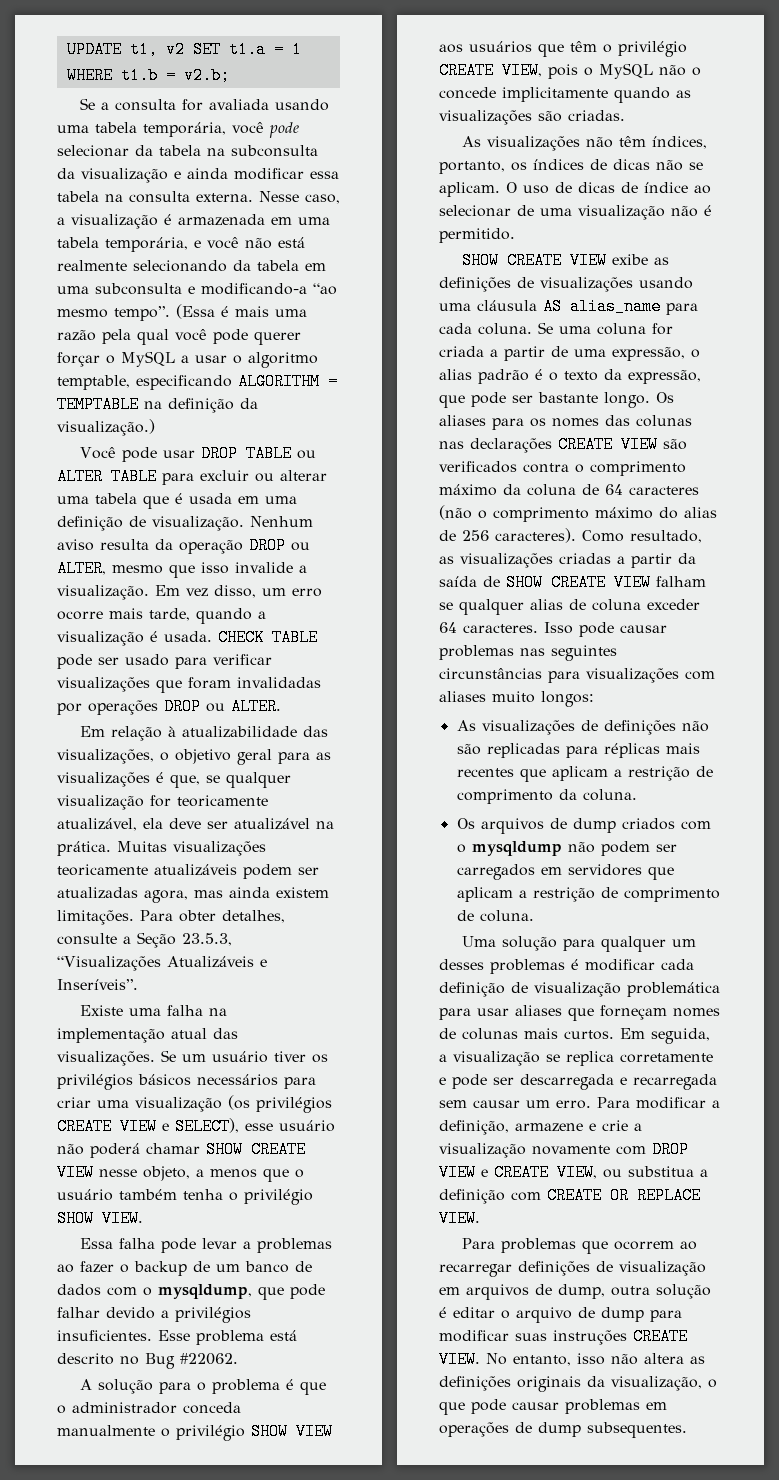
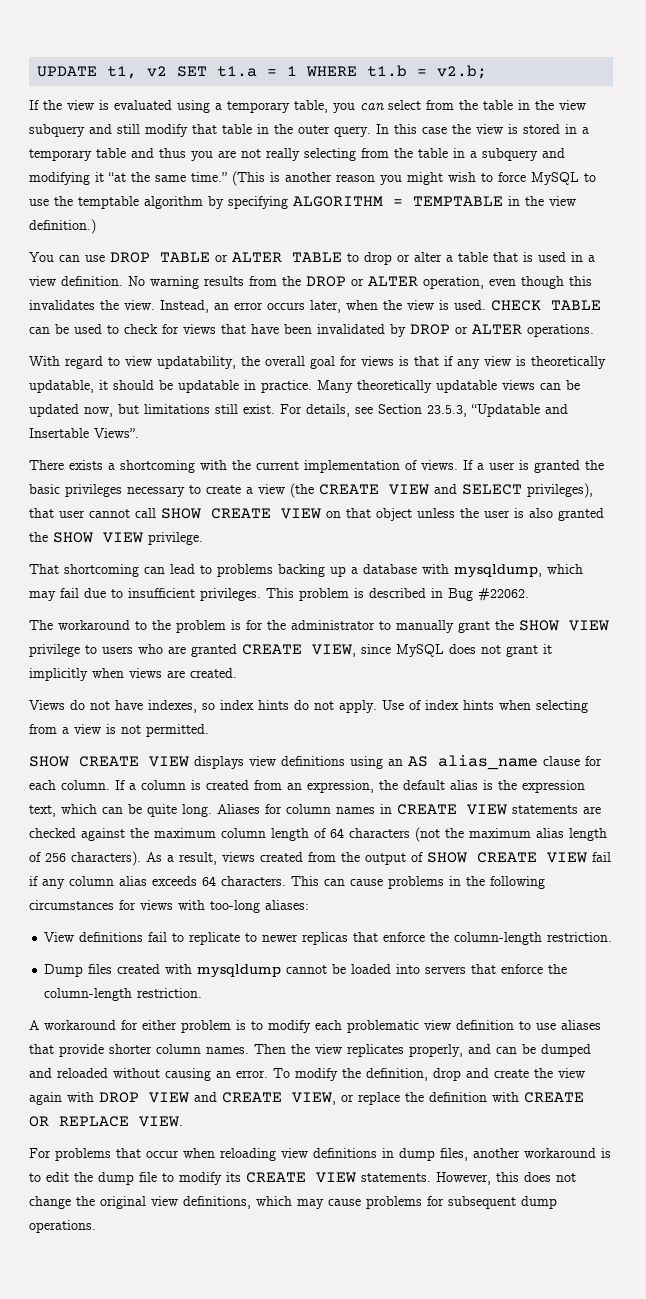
[80,98,330,111] [57,122,299,138] [57,145,318,157] [57,168,339,183] [57,191,340,204] [57,214,330,229] [57,237,305,252] [57,260,326,272] [57,283,337,295] [57,304,307,321] [57,329,301,345] [57,351,318,368] [57,373,338,390] [57,396,258,413] [57,419,155,436] [80,447,196,462] Se a consulta for avaliada usando uma tabela temporária, você pode selecionar da tabela na subconsulta da visualização e ainda modificar essa tabela na consulta externa. Nesse caso, a visualização é armazenada em uma tabela temporária, e você não está realmente selecionando da tabela em uma subconsulta e modificando-a “ao mesmo tempo”. (Essa é mais uma razão pela qual você pode querer forçar o MySQL a usar o algoritmo temptable, especificando ALGORITHM = TEMPTABLE na definição da visualização.) // Você pode usar -> [29,100,586,113] [29,124,589,137] [29,148,565,161] [29,171,596,186] [29,196,576,209] [29,219,96,234] [29,252,105,262] If the view is evaluated using a temporary table, you can select from the table in the view subquery and still modify that table in the outer query. In this case the view is stored in a temporary table and thus you are not really selecting from the table in a subquery and modifying it “at the same time.” (This is another reason you might wish to force MySQL to use the temptable algorithm by specifying ALGORITHM = TEMPTABLE in the view definition.) // You can use
[297,450,317,459] ou -> [215,254,228,262] or
[162,470,327,485] [57,493,297,509] [57,516,313,531] [57,537,310,554] [57,560,307,578] [57,585,322,600] [57,608,266,624] [57,629,318,646] [57,654,272,669] [57,677,321,693] [57,698,281,715] [80,726,329,741] [57,749,331,765] [57,772,291,788] [57,795,268,810] [57,818,334,831] [57,841,266,856] [57,864,319,879] [57,887,329,903] [57,910,285,925] [57,932,232,948] [57,956,267,971] [57,979,138,990] [80,1005,228,1016] [57,1028,238,1043] [57,1050,328,1066] [57,1074,316,1090] [57,1095,332,1113] [57,1118,335,1135] [57,1141,306,1158] [57,1164,304,1182] [57,1189,313,1205] [57,1210,143,1227] [80,1238,333,1253] [57,1261,312,1276] [57,1284,325,1300] [57,1307,251,1323] [57,1330,297,1345] [57,1353,238,1369] [80,1379,327,1395] [57,1402,241,1414] [57,1423,333,1441] [439,41,687,57] [439,62,701,79] [439,87,691,103] [439,110,625,125] [462,136,708,151] [439,159,703,174] [439,182,711,197] [439,205,712,220] [439,228,515,243] [462,252,670,269] [439,277,693,292] [439,298,698,315] [439,322,673,335] [439,346,700,361] [439,369,701,384] [439,392,674,408] [439,415,692,430] [439,436,687,453] [439,461,686,476] [439,484,699,496] [439,505,717,522] [439,528,702,543] [439,553,696,568] [439,574,706,591] [439,599,700,615] [439,622,667,637] [439,645,617,661] [439,668,715,683] [439,691,594,707] [456,720,709,735] [456,743,700,758] [456,766,713,782] [456,789,637,804] [456,818,711,834] [456,841,677,856] [456,864,674,880] [456,887,720,902] [456,910,534,922] [462,936,697,952] [439,959,694,974] [439,982,720,997] [439,1005,720,1021] [439,1028,710,1044] [439,1051,713,1066] [439,1074,717,1090] [439,1097,720,1109] [439,1120,642,1135] [439,1143,646,1158] para excluir ou alterar uma tabela que é usada em uma definição de visualização. Nenhum aviso resulta da operação DROP ou ALTER, mesmo que isso invalide a visualização. Em vez disso, um erro ocorre mais tarde, quando a visualização é usada. CHECK TABLE pode ser usado para verificar visualizações que foram invalidadas por operações DROP ou ALTER. // Em relação à atualizabilidade das visualizações, o objetivo geral para as visualizações é que, se qualquer visualização for teoricamente atualizável, ela deve ser atualizável na prática. Muitas visualizações teoricamente atualizáveis podem ser atualizadas agora, mas ainda existem limitações. Para obter detalhes, consulte a Seção 23.5.3, “Visualizações Atualizáveis e Inseríveis”. // Existe uma falha na implementação atual das visualizações. Se um usuário tiver os privilégios básicos necessários para criar uma visualização (os privilégios CREATE VIEW e SELECT), esse usuário não poderá chamar SHOW CREATE VIEW nesse objeto, a menos que o usuário também tenha o privilégio SHOW VIEW. // Essa falha pode levar a problemas ao fazer o backup de um banco de dados com o mysqldump, que pode falhar devido a privilégios insuficientes. Esse problema está descrito no Bug #22062. // A solução para o problema é que o administrador conceda manualmente o privilégio SHOW VIEW aos usuários que têm o privilégio CREATE VIEW, pois o MySQL não o concede implicitamente quando as visualizações são criadas. // As visualizações não têm índices, portanto, os índices de dicas não se aplicam. O uso de dicas de índice ao selecionar de uma visualização não é permitido. // SHOW CREATE VIEW exibe as definições de visualizações usando uma cláusula AS alias_name para cada coluna. Se uma coluna for criada a partir de uma expressão, o alias padrão é o texto da expressão, que pode ser bastante longo. Os aliases para os nomes das colunas nas declarações CREATE VIEW são verificados contra o comprimento máximo da coluna de 64 caracteres (não o comprimento máximo do alias de 256 caracteres). Como resultado, as visualizações criadas a partir da saída de SHOW CREATE VIEW falham se qualquer alias de coluna exceder 64 caracteres. Isso pode causar problemas nas seguintes circunstâncias para visualizações com aliases muito longos: // As visualizações de definições não são replicadas para réplicas mais recentes que aplicam a restrição de comprimento da coluna. // Os arquivos de dump criados com o mysqldump não podem ser carregados em servidores que aplicam a restrição de comprimento de coluna. // Uma solução para qualquer um desses problemas é modificar cada definição de visualização problemática para usar aliases que forneçam nomes de colunas mais curtos. Em seguida, a visualização se replica corretamente e pode ser descarregada e recarregada sem causar um erro. Para modificar a definição, armazene e crie a visualização novamente com -> [347,252,595,265] [29,276,592,289] [29,300,601,313] [29,324,594,337] [29,356,606,369] [29,380,580,393] [29,404,568,417] [29,428,139,438] [29,460,604,473] [29,483,593,498] [29,508,604,521] [29,532,203,545] [29,564,583,577] [29,588,529,601] [29,620,609,633] [29,644,552,657] [29,668,237,681] [29,700,588,713] [29,724,209,737] [29,755,602,770] [29,780,585,793] [29,804,601,817] [29,827,607,842] [29,851,611,866] [29,876,545,889] [29,900,309,913] [44,932,613,945] [44,964,568,977] [44,988,203,1001] [29,1020,601,1033] [29,1044,591,1057] [29,1068,585,1081] [29,1092,94,1105] to drop or alter a table that is used in a view definition. No warning results from the DROP or ALTER operation, even though this invalidates the view. Instead, an error occurs later, when the view is used. CHECK TABLE can be used to check for views that have been invalidated by DROP or ALTER operations. // With regard to view updatability, the overall goal for views is that if any view is theoretically updatable, it should be updatable in practice. Many theoretically updatable views can be updated now, but limitations still exist. For details, see Section 23.5.3, “Updatable and Insertable Views”. // There exists a shortcoming with the current implementation of views. If a user is granted the basic privileges necessary to create a view (the CREATE VIEW and SELECT privileges), that user cannot call SHOW CREATE VIEW on that object unless the user is also granted the SHOW VIEW privilege. // That shortcoming can lead to problems backing up a database with mysqldump, which may fail due to insufficient privileges. This problem is described in Bug #22062. // The workaround to the problem is for the administrator to manually grant the SHOW VIEW privilege to users who are granted CREATE VIEW, since MySQL does not grant it implicitly when views are created. // Views do not have indexes, so index hints do not apply. Use of index hints when selecting from a view is not permitted. // SHOW CREATE VIEW displays view definitions using an AS alias_name clause for each column. If a column is created from an expression, the default alias is the expression text, which can be quite long. Aliases for column names in CREATE VIEW statements are checked against the maximum column length of 64 characters (not the maximum alias length of 256 characters). As a result, views created from the output of SHOW CREATE VIEW fail if any column alias exceeds 64 characters. This can cause problems in the following circumstances for views with too-long aliases: // View definitions fail to replicate to newer replicas that enforce the column-length restriction. // Dump files created with mysqldump cannot be loaded into servers that enforce the column-length restriction. // A workaround for either problem is to modify each problematic view definition to use aliases that provide shorter column names. Then the view replicates properly, and can be dumped and reloaded without causing an error. To modify the definition, drop and create the view again with
[481,1164,708,1181] [439,1189,541,1204] e CREATE VIEW, ou substitua a definição com -> [194,1092,519,1105] and CREATE VIEW, or replace the definition with
[462,1238,698,1254] [439,1261,706,1277] [439,1284,711,1300] [439,1307,682,1323] [439,1328,688,1345] [439,1351,705,1368] [439,1376,717,1392] [439,1399,667,1415] [439,1422,687,1438] Para problemas que ocorrem ao recarregar definições de visualização em arquivos de dump, outra solução é editar o arquivo de dump para modificar suas instruções CREATE VIEW. No entanto, isso não altera as definições originais da visualização, o que pode causar problemas em operações de dump subsequentes. -> [29,1148,611,1161] [29,1172,576,1185] [29,1196,557,1209] [29,1220,96,1233] For problems that occur when reloading view definitions in dump files, another workaround is to edit the dump file to modify its CREATE VIEW statements. However, this does not change the original view definitions, which may cause problems for subsequent dump operations.

